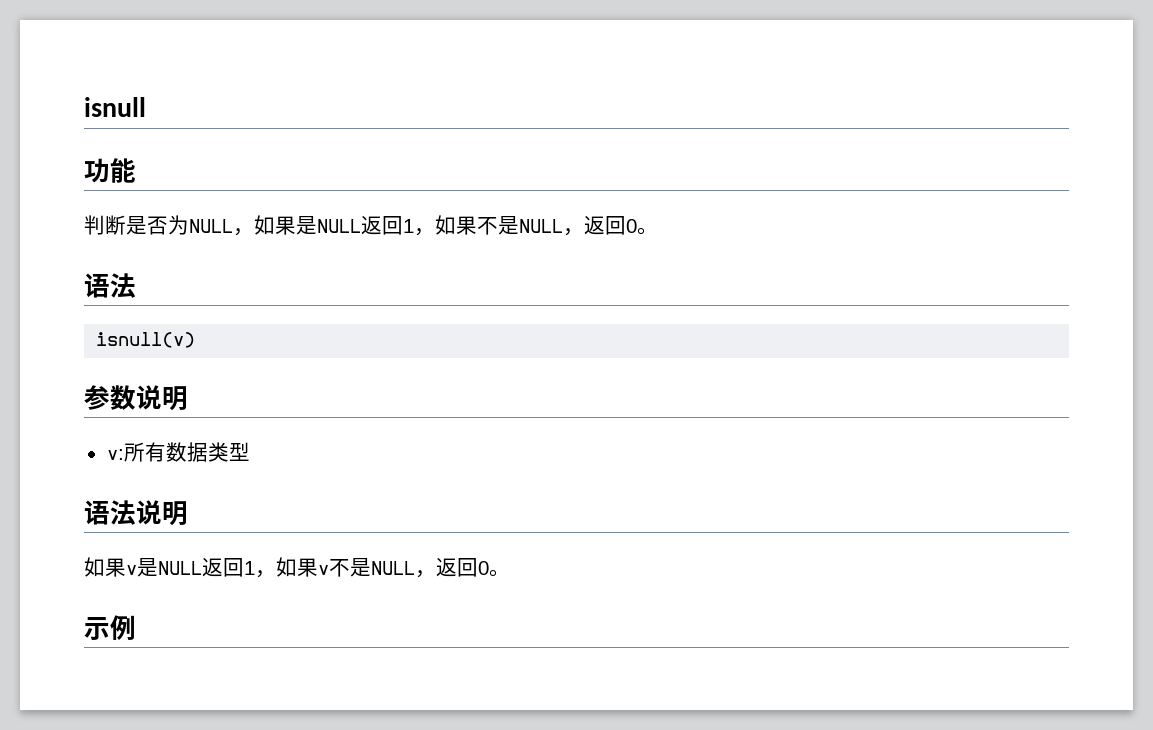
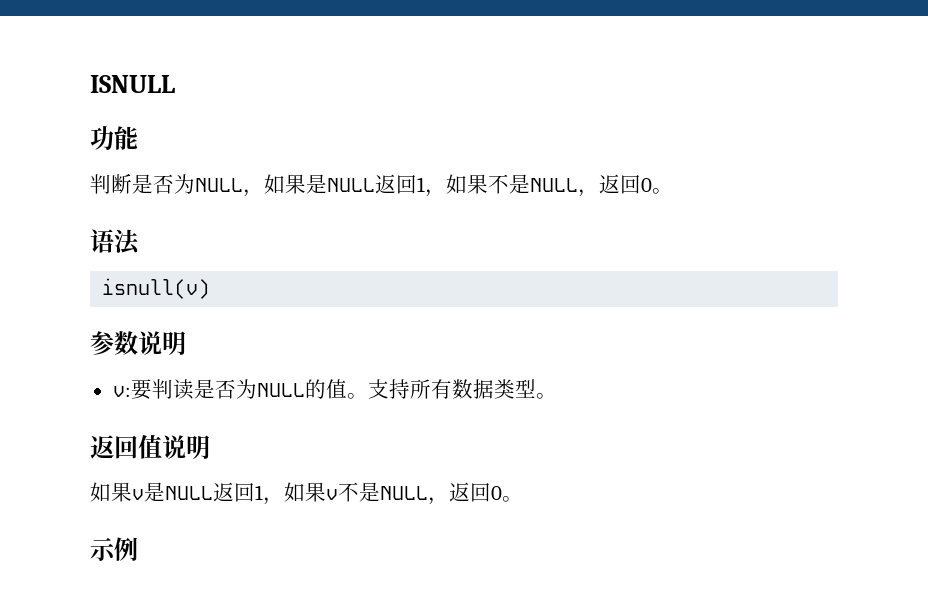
[84,97,146,117] isnull -> [90,75,175,93] ISNULL
(124, 454) none -> [130,379,410,400] 要判读是否为NULL的值。支持
[84,500,136,525] // 语法 -> [535,393,557,399] [90,434,162,459] 。 // 返回值

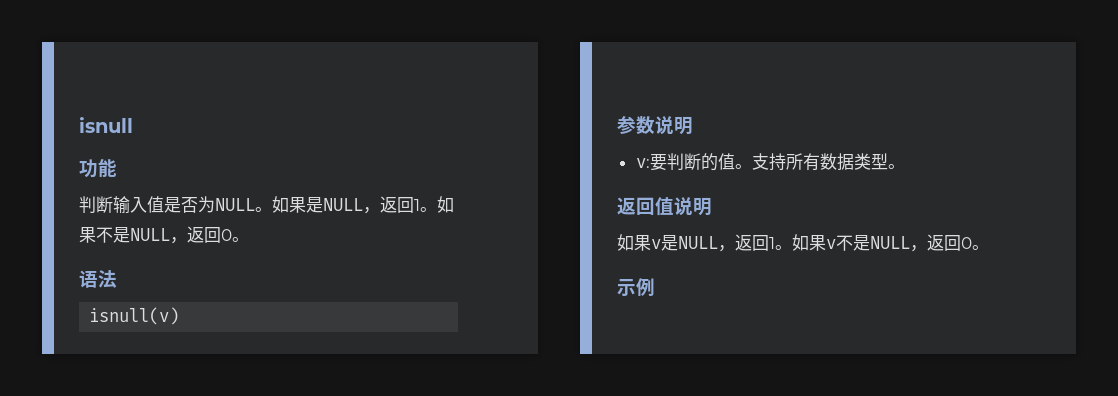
[90,75,175,93] ISNULL -> [79,117,133,133] isnull
[132,174,264,197] 是否为NULL， -> [113,196,272,214] 输入值是否为NULL。
[375,174,446,197] 返回1， -> [363,196,437,214] ，返回1。
[172,379,305,400] 读是否为NULL -> [683,153,701,170] 断
[213,482,284,505] 返回1， -> [718,234,792,252] ，返回1。

